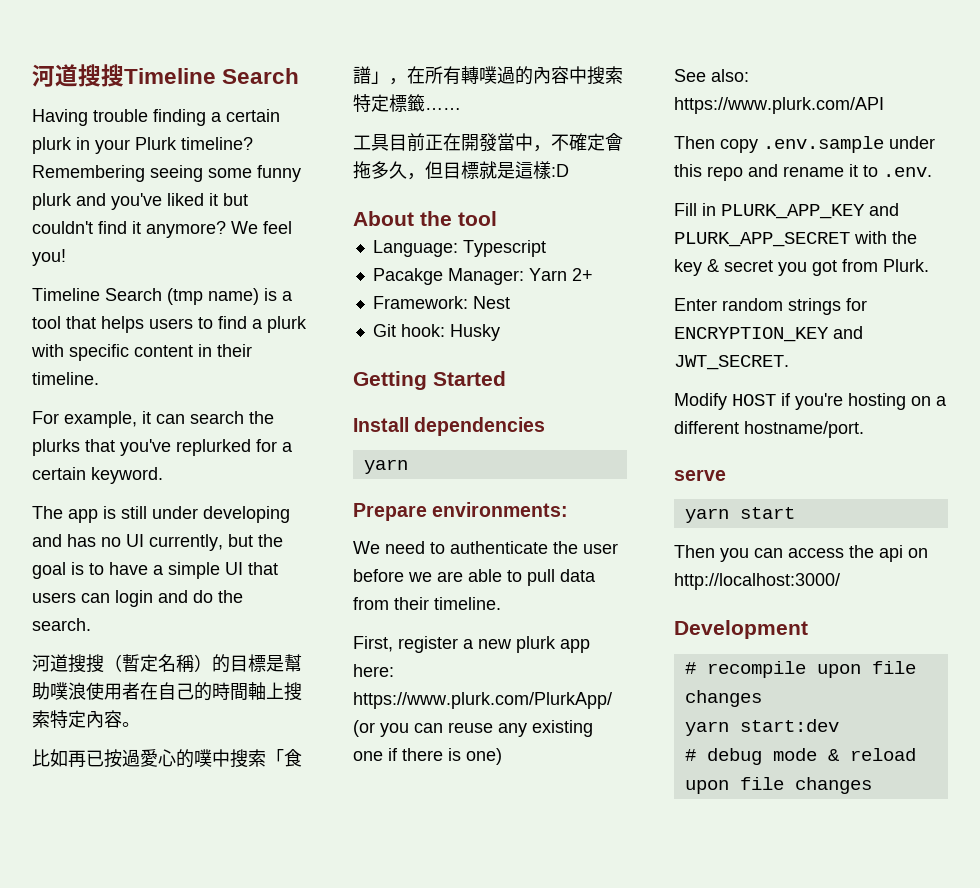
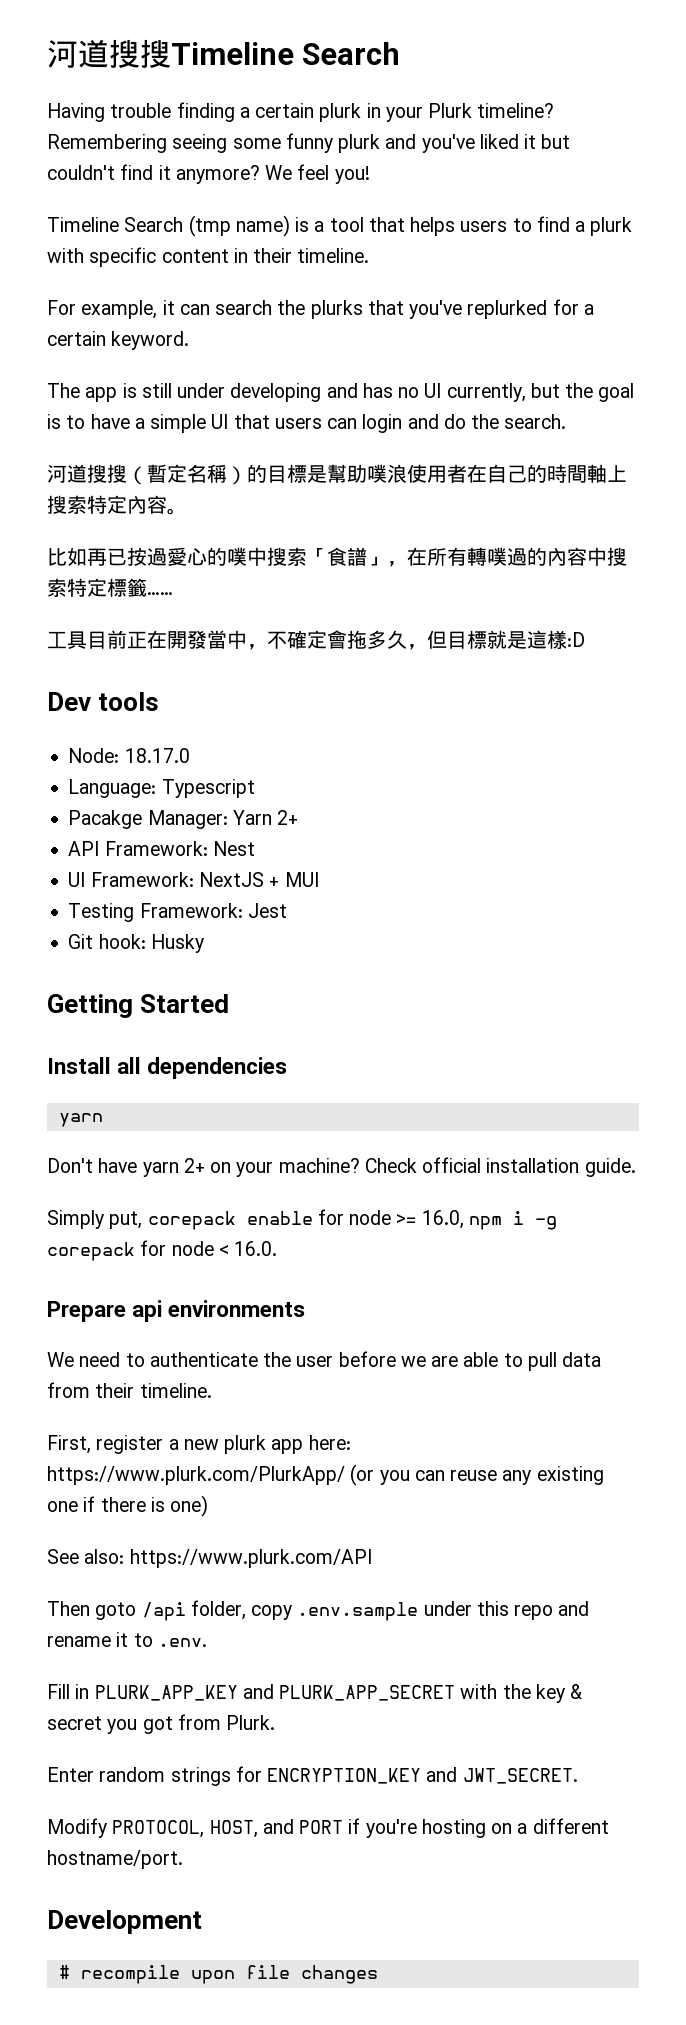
[353,211,497,226] About the tool -> [47,692,160,711] [68,748,190,763] Dev tools // Node: 18.17.0
(593, 274) none -> [68,841,100,856] API
(510, 302) none -> [68,872,319,887] [68,903,287,922] // UI Framework: NextJS + MUI // Testing Framework: Jest
(409, 424) none -> [117,1057,142,1074] all
(408, 466) none -> [47,1157,636,1177] [47,1209,557,1230] [47,1240,278,1261] // Don't have yarn 2+ on your machine? Check official installation guide. // Simply put, corepack enable for node >= 16.0, npm i -g corepack for node < 16.0.
[432,502,569,517] environments: -> [132,1300,306,1322] api environments
(715, 142) none -> [95,1600,246,1621] goto /api folder,
[732,394,776,406] HOST -> [112,1819,344,1838] PROTOCOL, HOST, and PORT
[674,469,726,481] [684,507,795,523] [674,545,928,562] [674,573,840,590] // serve // yarn start // Then you can access the api on http://localhost:3000/ -> (183, 1859) none
[684,719,839,736] [684,748,916,765] [684,777,872,794] // yarn start:dev // # debug mode & reload upon file changes -> (378, 1974) none

